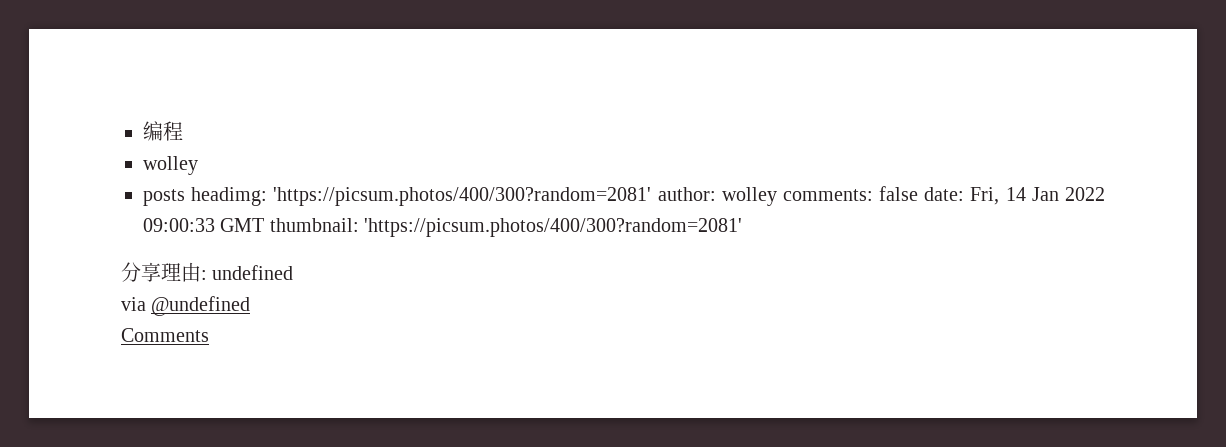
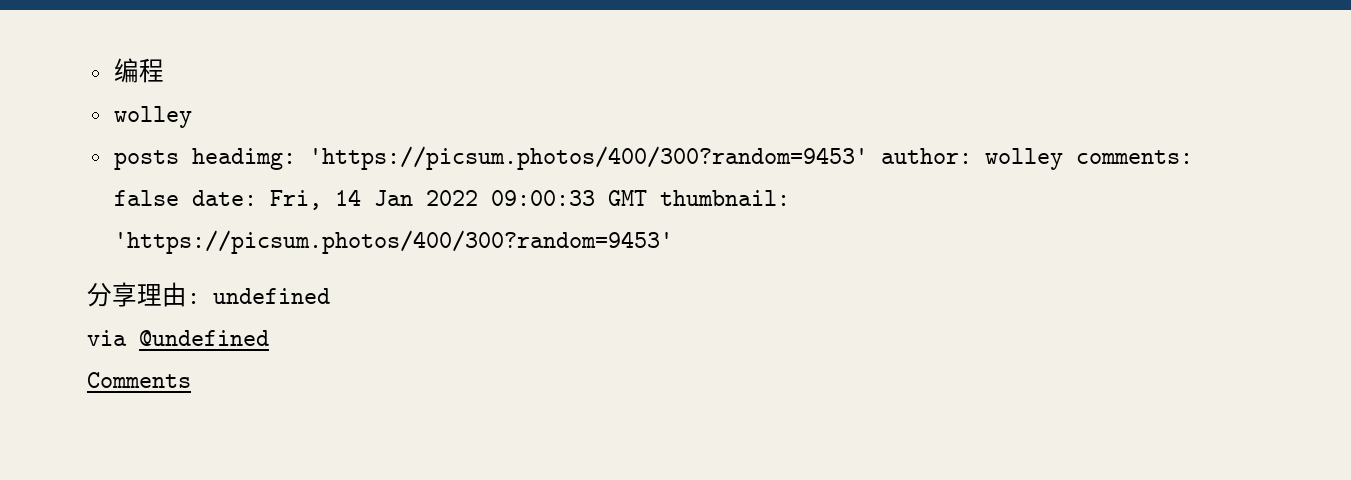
[273,187,652,206] 'https://picsum.photos/400/300?random=2081' -> [308,146,868,170] 'https://picsum.photos/400/300?random=9453'
[364,218,743,237] 'https://picsum.photos/400/300?random=2081' -> [113,230,673,254] 'https://picsum.photos/400/300?random=9453'

